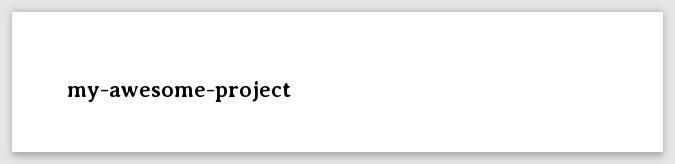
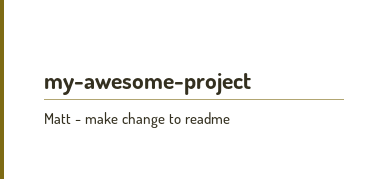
(291, 91) none -> [44,112,231,128] // Matt - make change to readme

